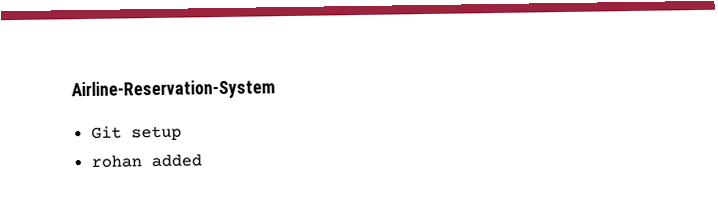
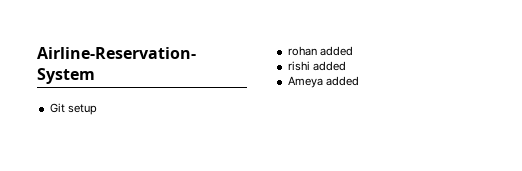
(202, 161) none -> [287,61,346,71] [287,76,359,88] // rishi added // Ameya added

